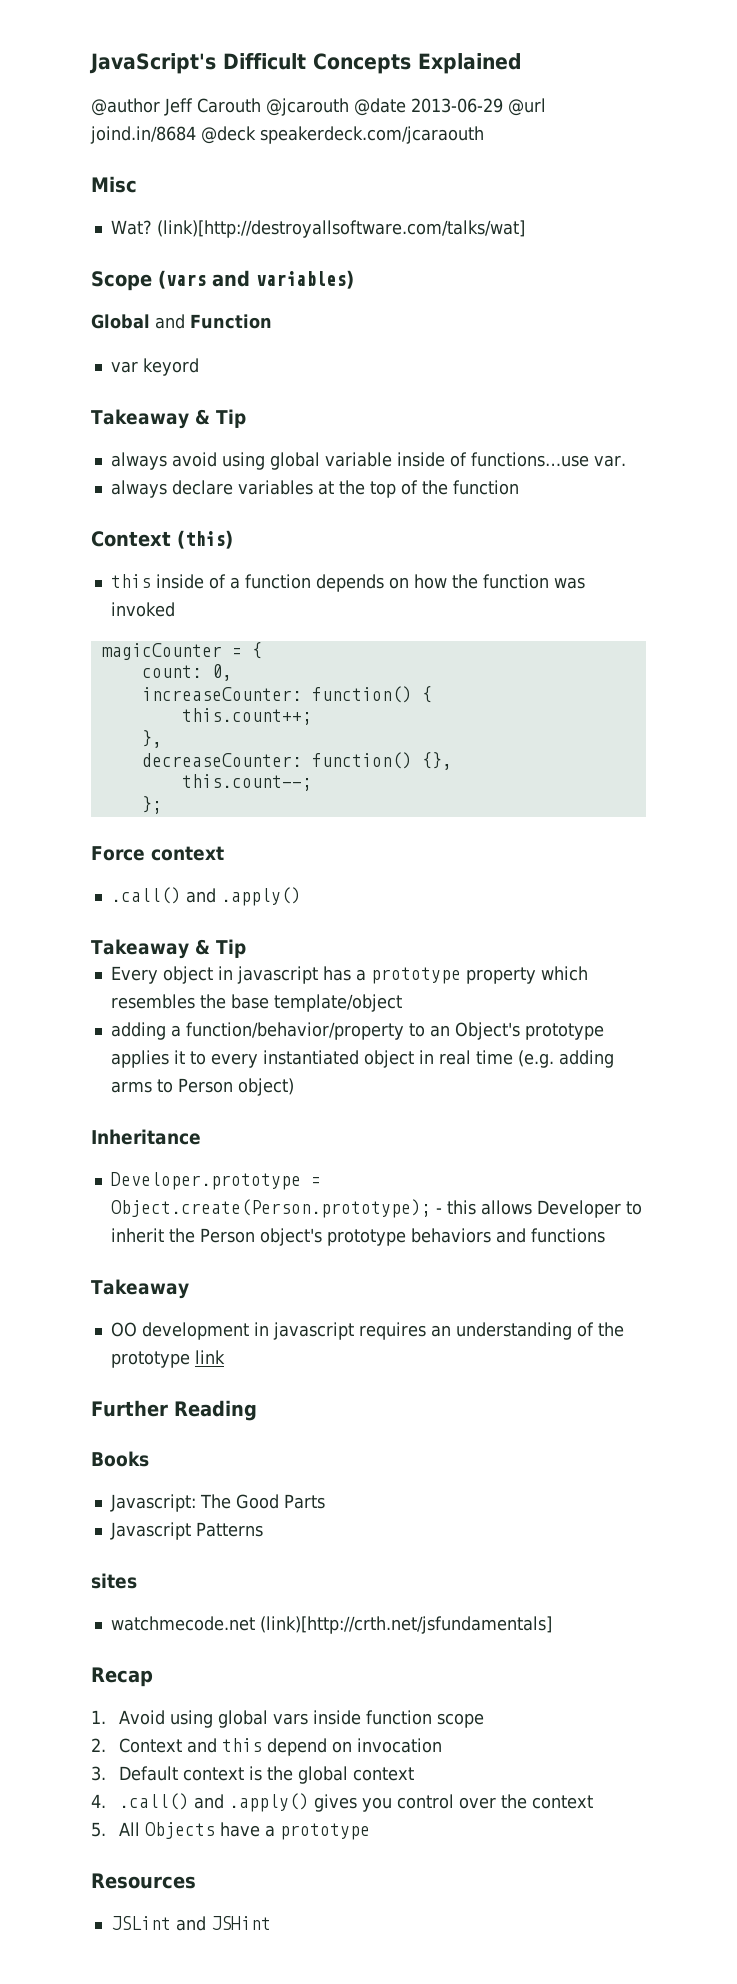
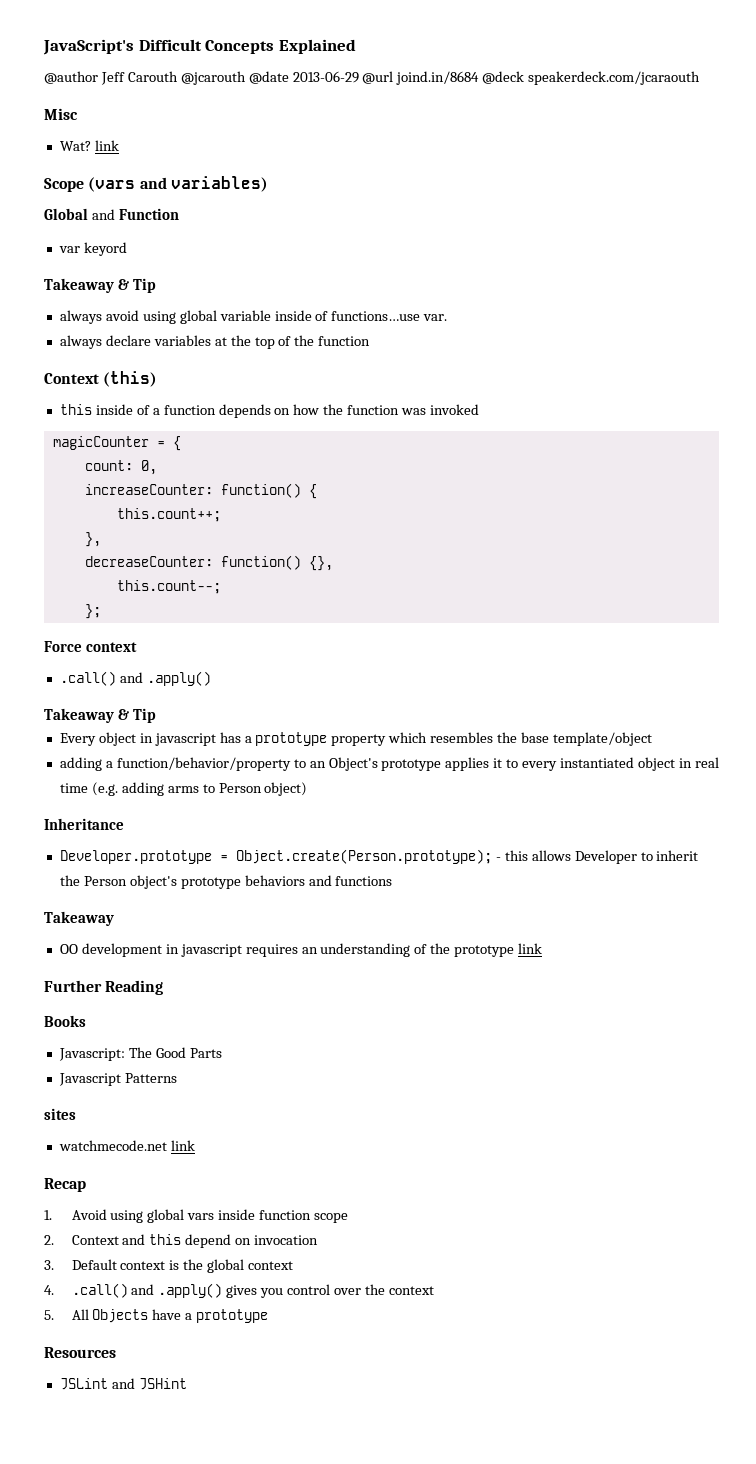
[156,220,525,238] (link)[http://destroyallsoftware.com/talks/wat] -> [94,140,119,151] link
[259,1616,552,1634] (link)[http://crth.net/jsfundamentals] -> [170,1140,195,1151] link

